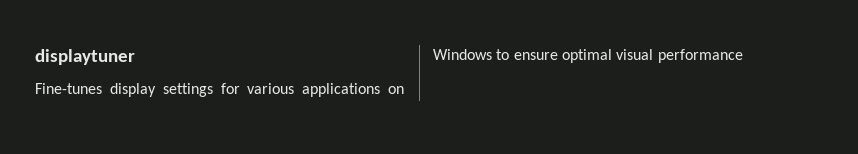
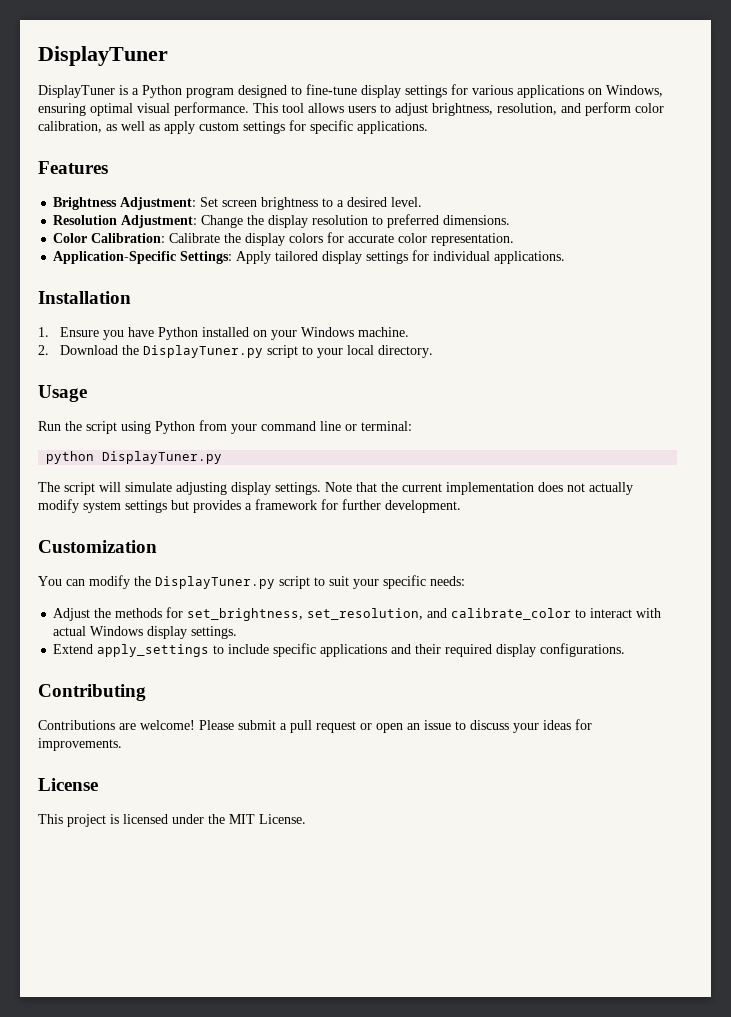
[35,49,135,65] [35,83,102,94] displaytuner // Fine-tunes -> [38,46,168,66] [38,84,357,98] DisplayTuner // DisplayTuner is a Python program designed to fine-tune
[433,49,743,63] Windows to ensure optimal visual performance -> [606,85,663,97] [38,102,664,116] [38,120,428,134] [38,161,108,174] [53,197,423,210] [53,214,511,228] [53,232,515,246] [53,250,566,264] [38,291,131,304] [38,327,409,340] [38,345,433,358] [38,385,87,402] [38,420,412,434] [46,451,223,464] [38,482,633,495] [38,499,461,513] [38,540,157,553] [38,575,465,589] [53,607,662,621] [53,626,238,639] [53,643,626,657] [38,684,146,701] [38,719,592,733] [38,738,122,751] [38,778,98,791] [38,814,306,827] Windows, ensuring optimal visual performance. This tool allows users to adjust brightness, resolution, and perform color calibration, as well as apply custom settings for specific applications. // Features // Brightness Adjustment: Set screen brightness to a desired level. // Resolution Adjustment: Change the display resolution to preferred dimensions. // Color Calibration: Calibrate the display colors for accurate color representation. // Application-Specific Settings: Apply tailored display settings for individual applications. // Installation // 1. Ensure you have Python installed on your Windows machine. // 2. Download the DisplayTuner.py script to your local directory. // Usage // Run the script using Python from your command line or terminal: // python DisplayTuner.py // The script will simulate adjusting display settings. Note that the current implementation does not actually modify system settings but provides a framework for further development. // Customization // You can modify the DisplayTuner.py script to suit your specific needs: // Adjust the methods for set_brightness, set_resolution, and calibrate_color to interact with actual Windows display settings. // Extend apply_settings to include specific applications and their required display configurations. // Contributing // Contributions are welcome! Please submit a pull request or open an issue to discuss your ideas for improvements. // License // This project is licensed under the MIT License.

